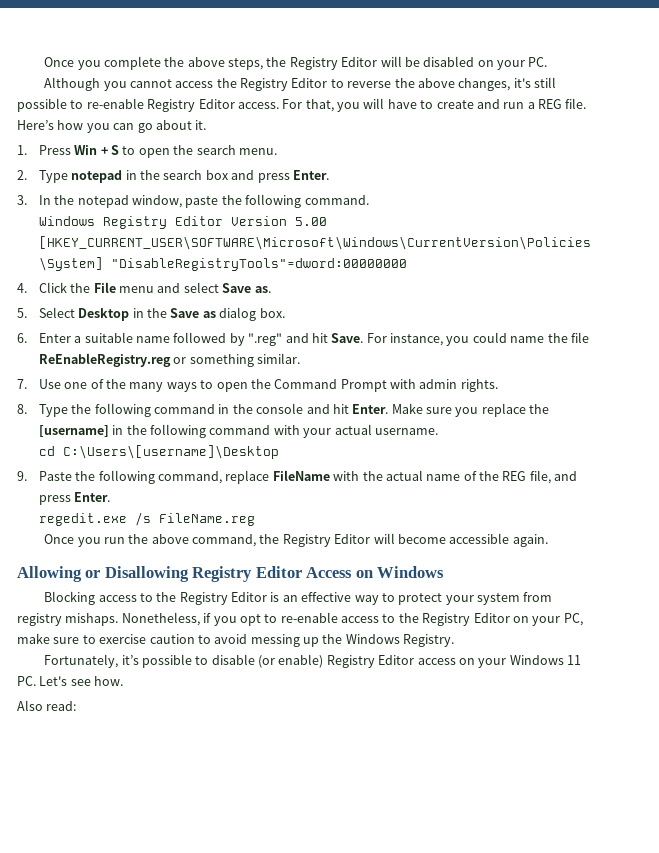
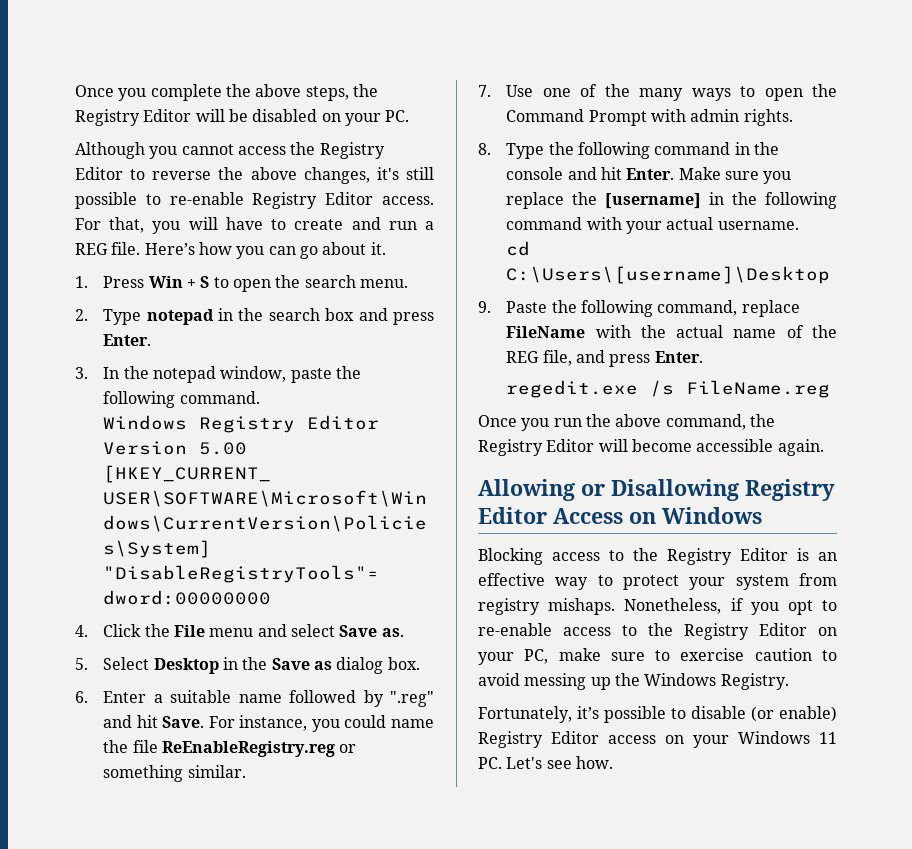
[17,700,77,711] // Also read: -> (613, 762) none

